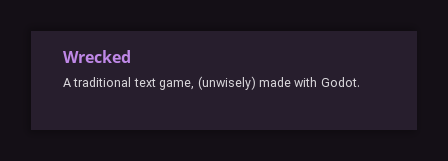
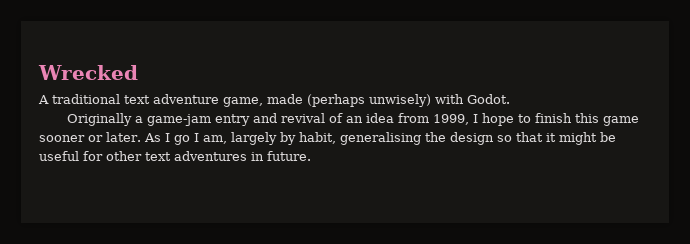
[159,76,360,90] game, (unwisely) made with Godot. -> [153,94,510,107] [67,113,640,126] [39,132,616,145] [39,151,311,161] adventure game, made (perhaps unwisely) with Godot. // Originally a game-jam entry and revival of an idea from 1999, I hope to finish this game sooner or later. As I go I am, largely by habit, generalising the design so that it might be useful for other text adventures in future.

